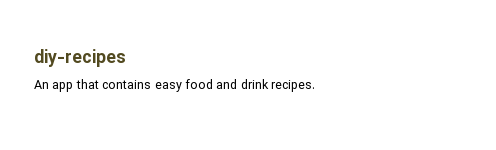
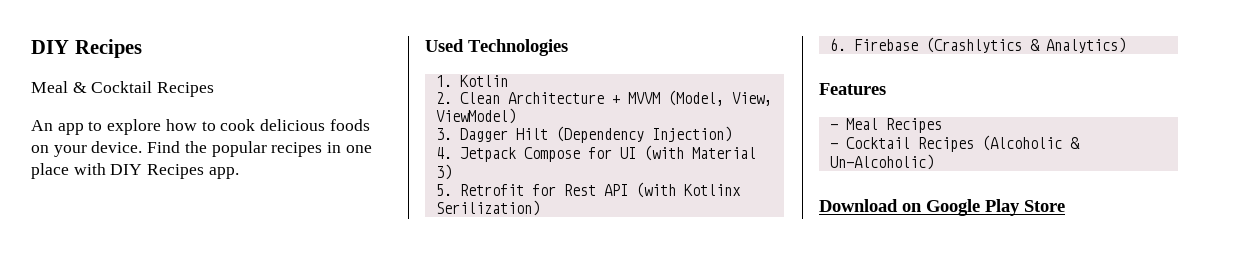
[34,49,126,67] [34,79,315,92] diy-recipes // An app that contains easy food and drink recipes. -> [31,39,142,58] [31,81,215,97] [31,119,370,135] [31,141,372,157] [31,163,239,179] [425,39,568,56] [435,75,508,87] [435,90,772,106] [435,108,516,124] [435,126,732,143] [435,145,756,162] [435,164,452,180] [435,182,741,198] [435,200,540,216] [829,37,1126,53] [819,83,886,95] [829,118,942,133] [829,135,1080,152] [829,154,934,170] [819,199,1065,216] DIY Recipes // Meal & Cocktail Recipes // An app to explore how to cook delicious foods on your device. Find the popular recipes in one place with DIY Recipes app. // Used Technologies // 1. Kotlin // 2. Clean Architecture + MVVM (Model, View, ViewModel) // 3. Dagger Hilt (Dependency Injection) // 4. Jetpack Compose for UI (with Material 3) // 5. Retrofit for Rest API (with Kotlinx Serilization) // 6. Firebase (Crashlytics & Analytics) // Features // - Meal Recipes // - Cocktail Recipes (Alcoholic & Un-Alcoholic) // Download on Google Play Store

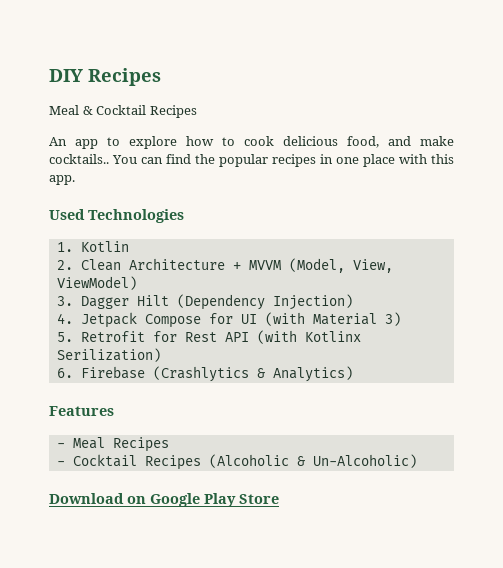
[329,119,370,131] [31,141,181,157] foods on your device. Find -> [347,136,454,148] [49,154,191,164] food, and make cocktails.. You can find
[110,164,205,179] DIY Recipes -> [431,154,454,164] this

